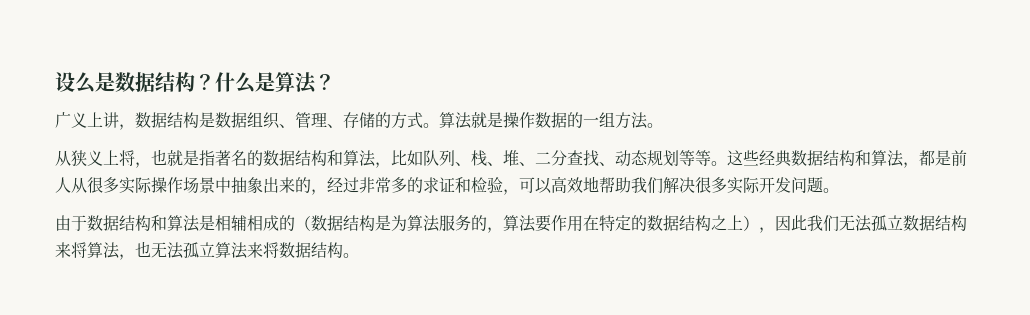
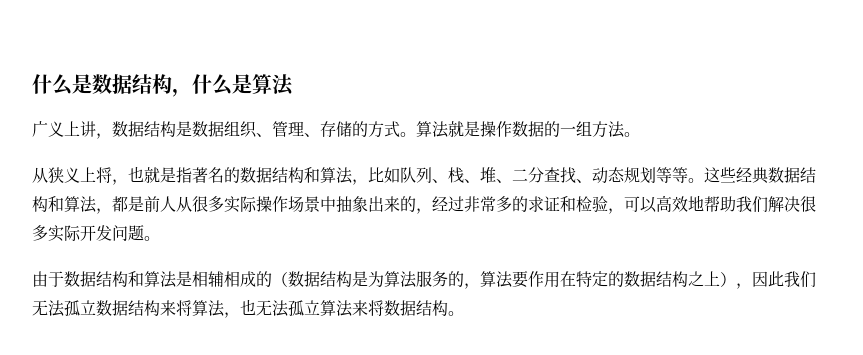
[55,72,75,92] 设 -> [32,74,52,94] 什
[195,74,215,90] ？ -> [172,88,192,97] ，
[315,74,335,90] ？ -> (294, 85) none

